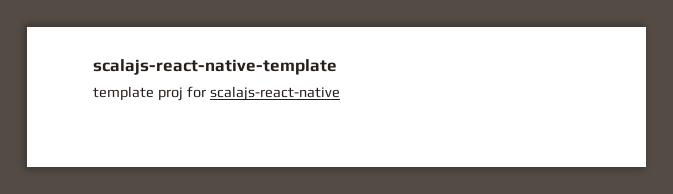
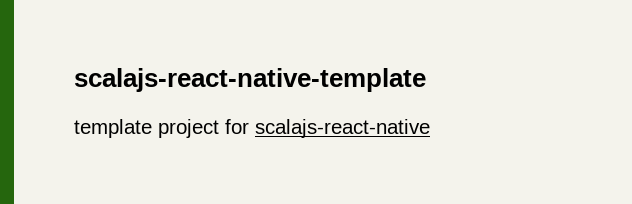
[157,87,183,101] proj -> [158,119,219,138] project

